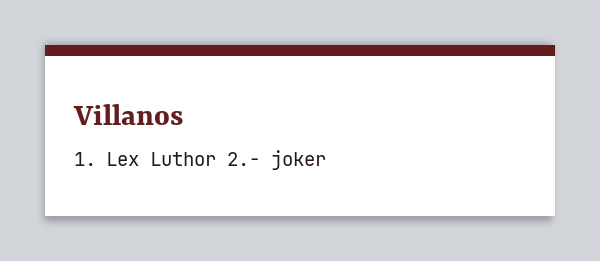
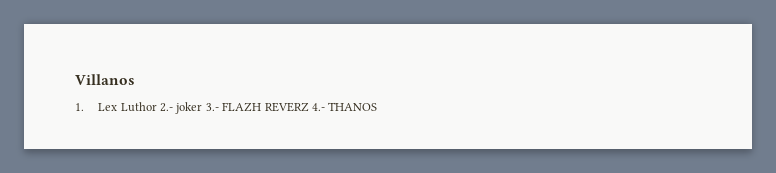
(326, 160) none -> [205,102,378,112] 3.- FLAZH REVERZ 4.- THANOS

